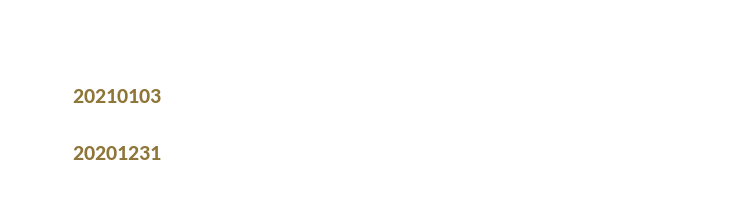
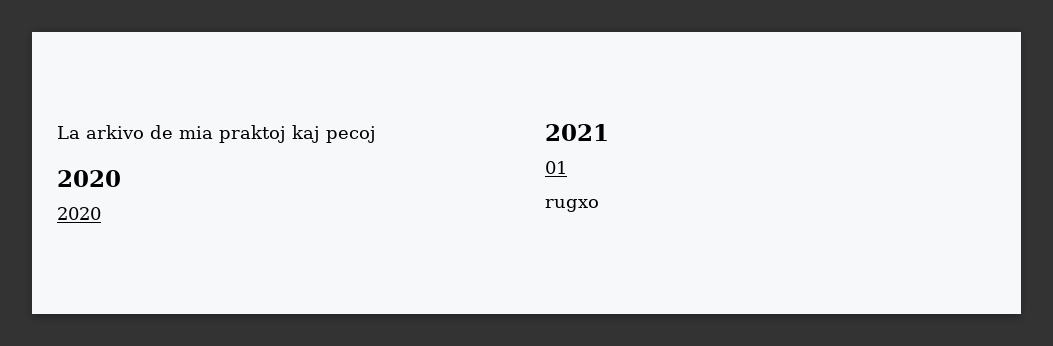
[73,89,161,103] [73,146,161,160] 20210103 // 20201231 -> [57,125,376,143] [57,170,121,187] [57,207,101,220] [545,124,609,141] [545,161,567,174] [545,199,599,212] La arkivo de mia praktoj kaj pecoj // 2020 // 2020 // 2021 // 01 // rugxo

